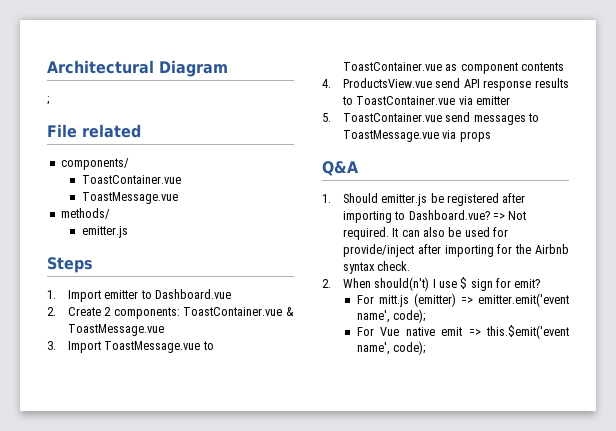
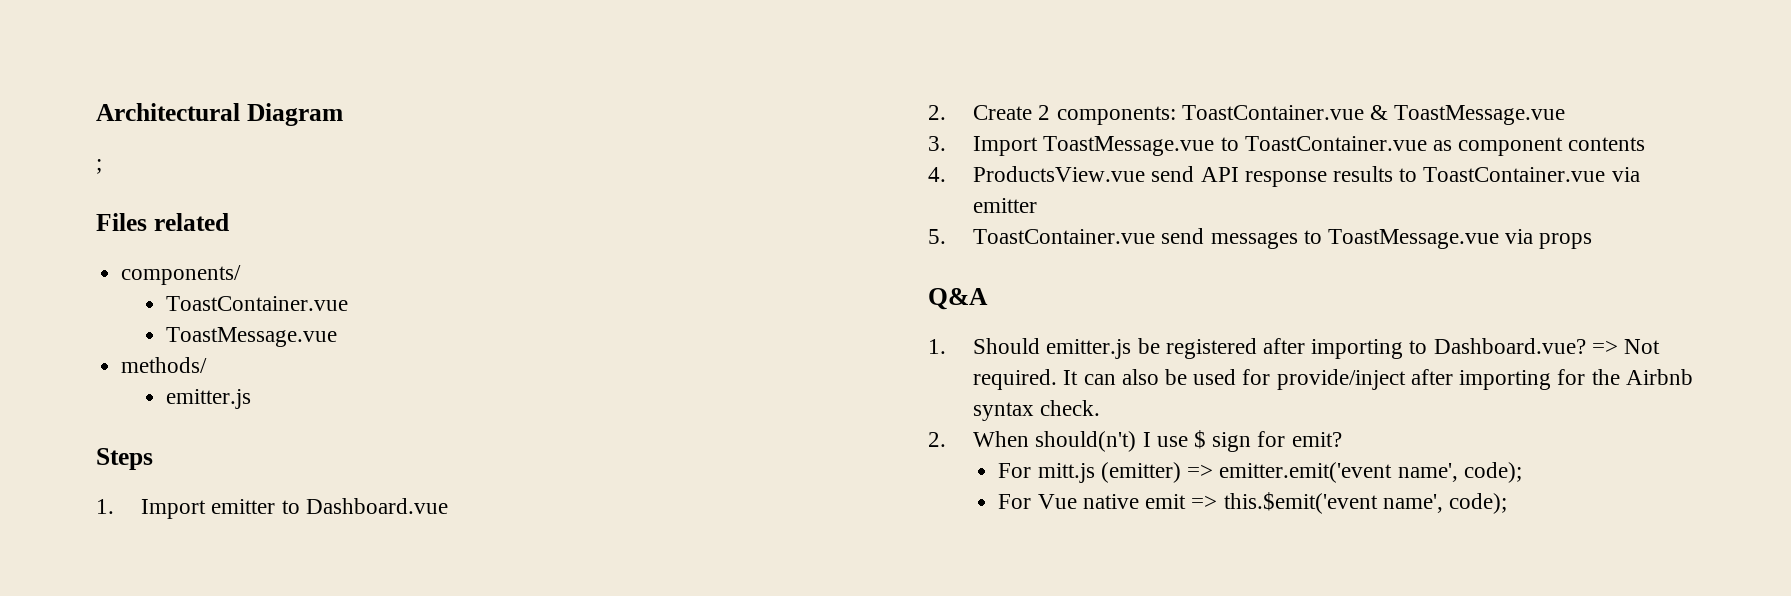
[47,124,77,138] File -> [96,213,147,231] Files

